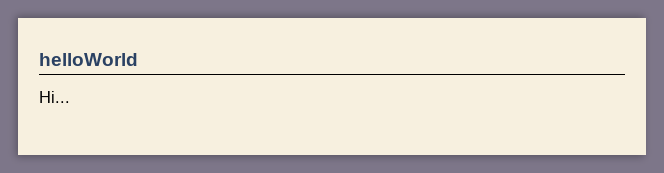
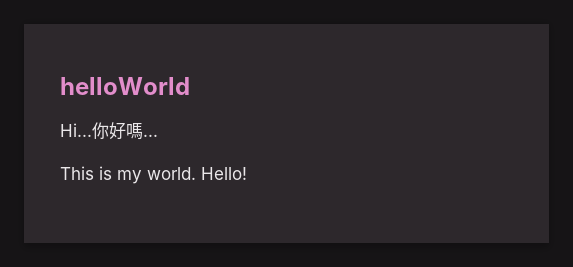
(70, 97) none -> [92,122,158,140] [60,166,247,184] 你好嗎... // This is my world. Hello!

